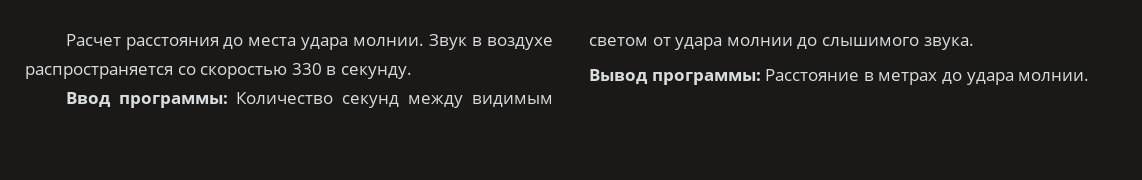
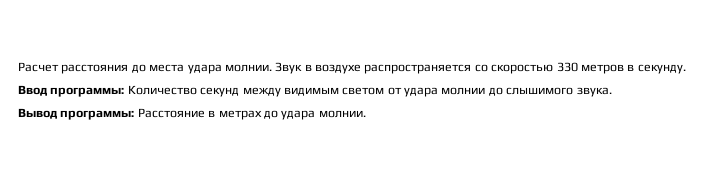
(322, 69) none -> [580,64,624,74] метров

